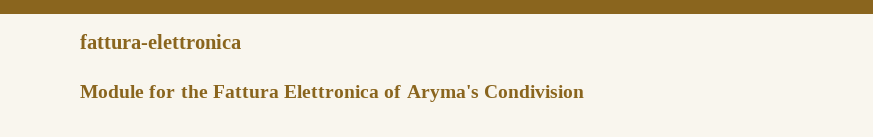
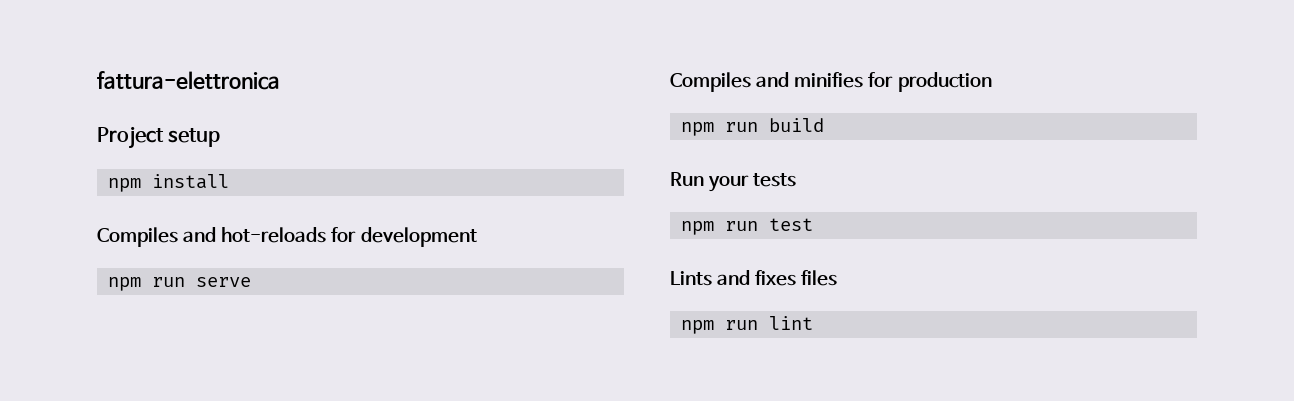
[80,85,584,102] Module for the Fattura Elettronica of Aryma's Condivision -> [97,126,221,149] [107,174,229,192] [97,227,477,247] [107,277,251,291] [670,72,992,92] [680,118,824,136] [670,172,797,192] [680,218,813,235] [670,270,838,286] [680,316,813,334] Project setup // npm install // Compiles and hot-reloads for development // npm run serve // Compiles and minifies for production // npm run build // Run your tests // npm run test // Lints and fixes files // npm run lint

